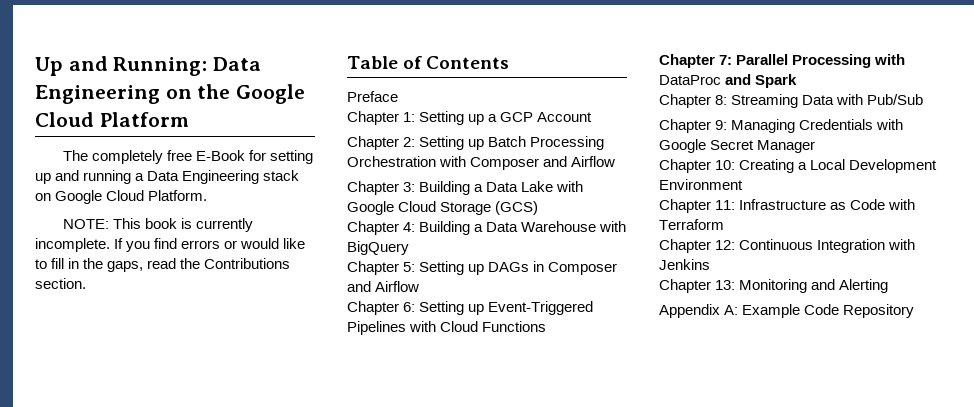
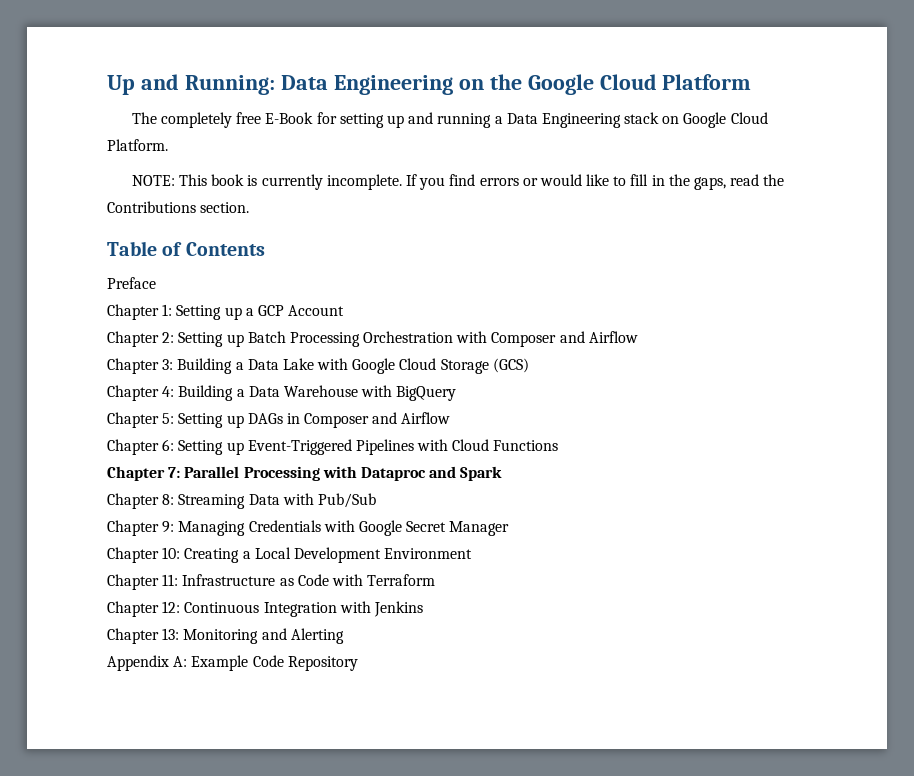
[659,75,721,85] DataProc -> [360,467,426,481] Dataproc

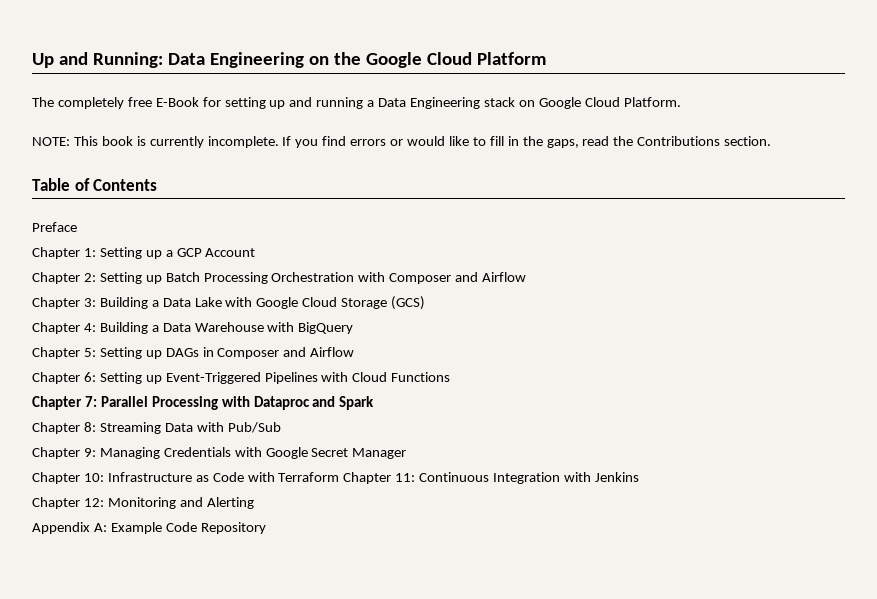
[184,547,473,563] [107,574,179,590] Creating a Local Development Environment // Chapter 11: -> (104, 477) none
[107,601,181,617] // Chapter 12: -> [343,472,416,484] Chapter 11:
[162,628,180,640] 13: -> [83,498,104,507] 12:

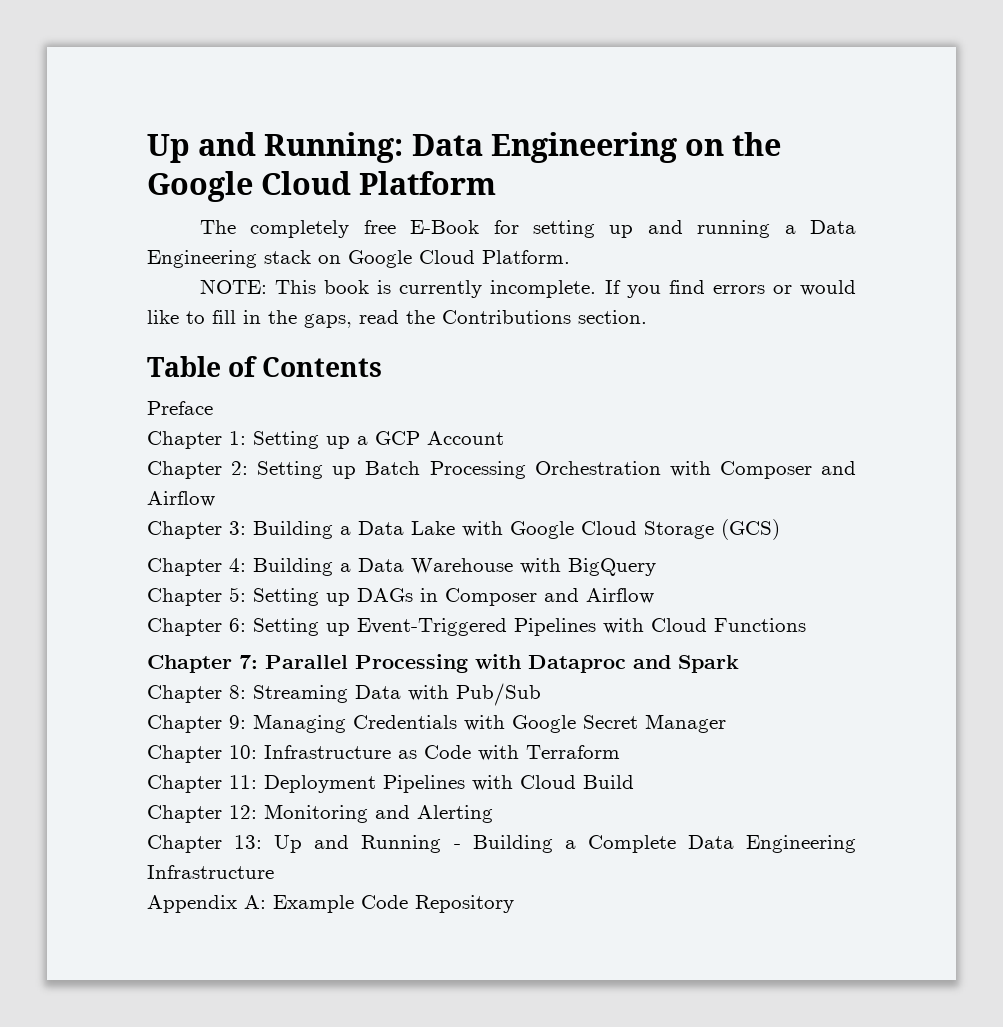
(340, 477) none -> (620, 752) //
[419,472,639,484] Continuous Integration with Jenkins -> [264,775,634,793] Deployment Pipelines with Cloud Build
(254, 503) none -> [147,835,857,853] [147,865,274,879] // Chapter 13: Up and Running - Building a Complete Data Engineering Infrastructure

